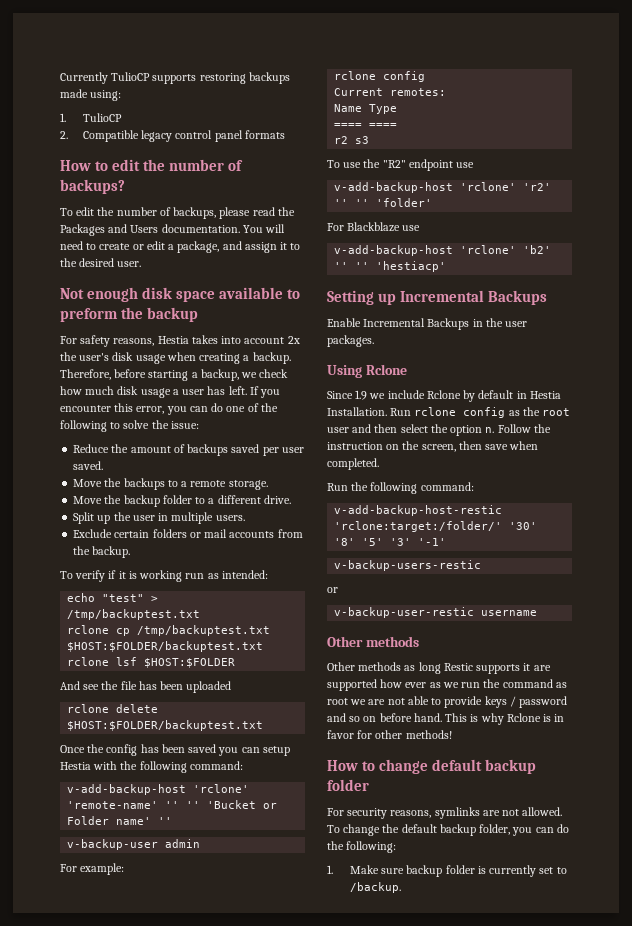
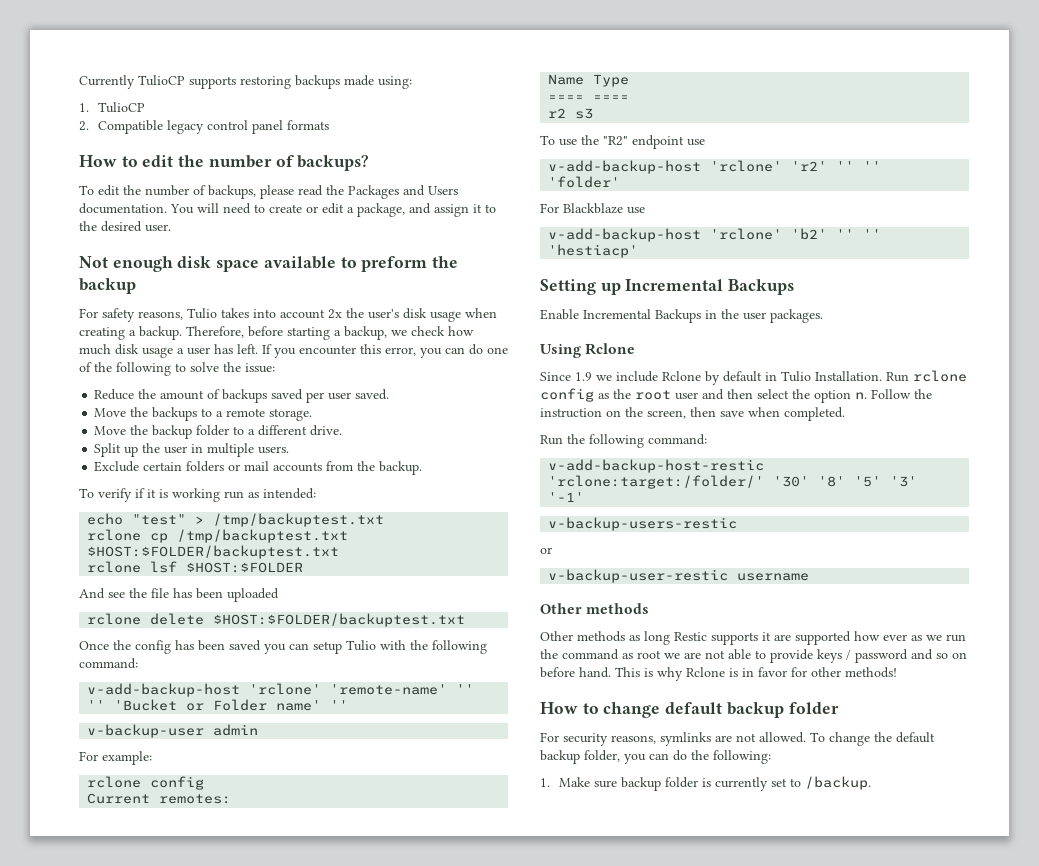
[157,336,189,344] Hestia -> [187,308,217,319] Tulio
[60,762,91,770] Hestia -> [346,640,376,651] Tulio
[529,391,561,399] Hestia -> [781,371,811,382] Tulio

